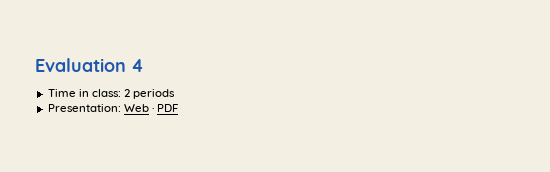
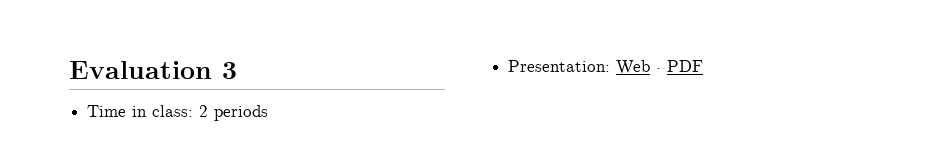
[131,59,144,72] 4 -> [222,62,237,79] 3

